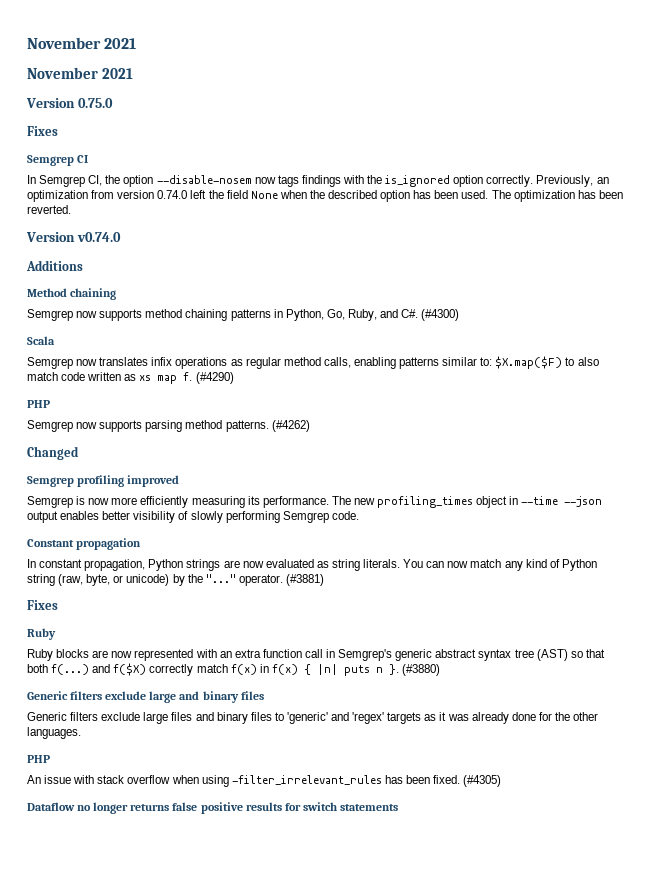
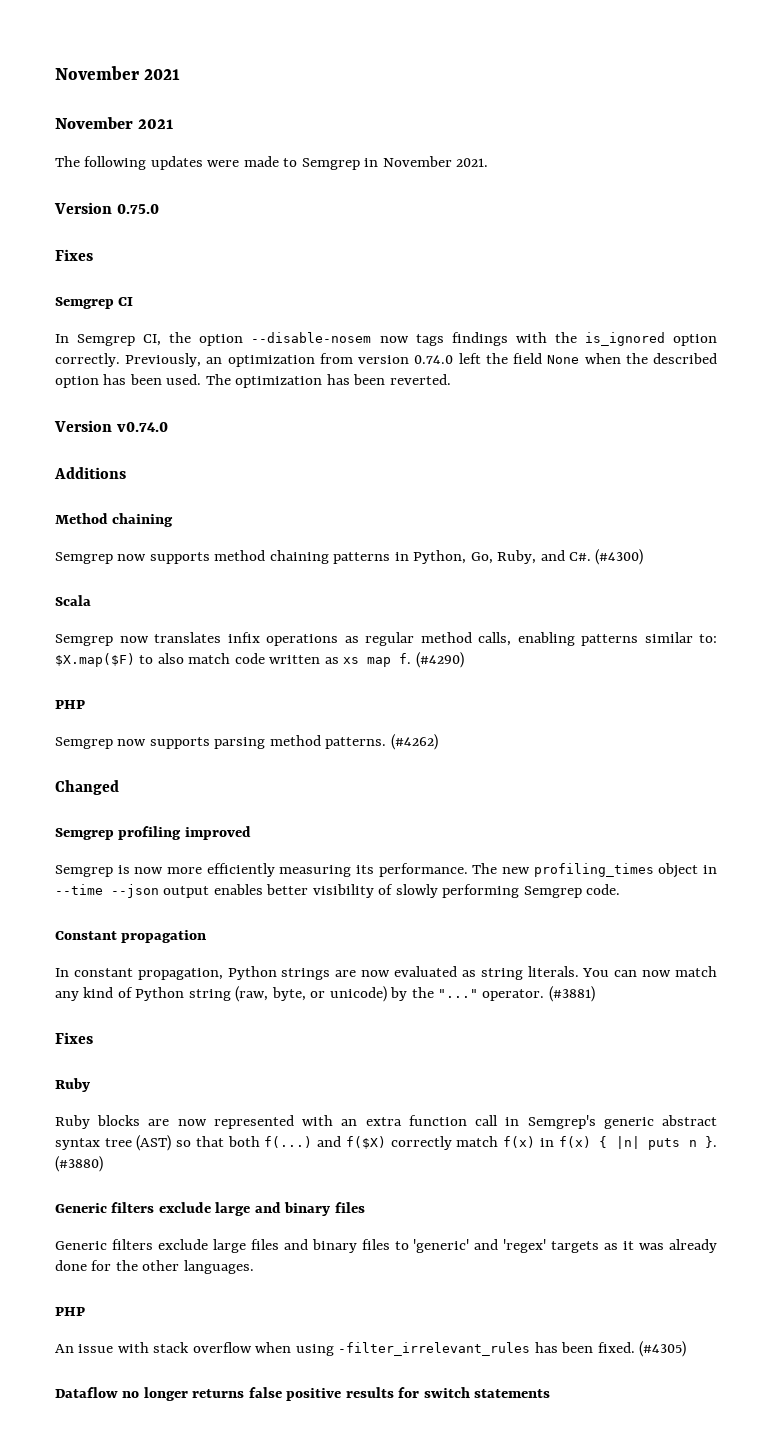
(133, 73) none -> [55,156,489,170] // The following updates were made to Semgrep in November 2021.

